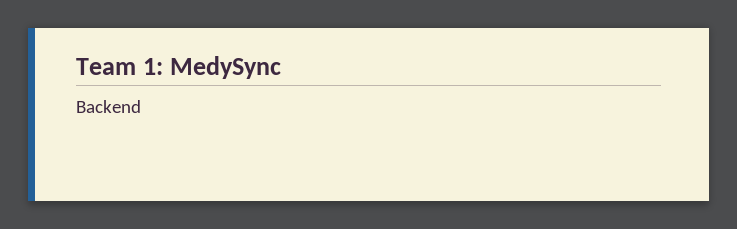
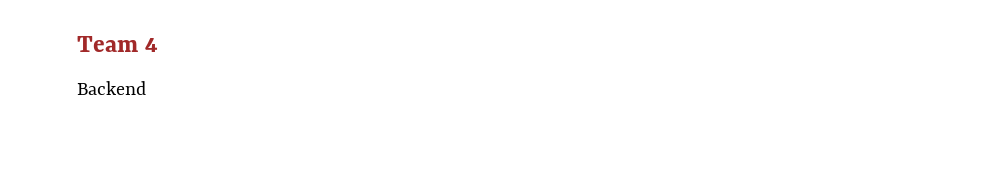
[143,56,282,79] 1: MedySync -> [145,38,159,52] 4

